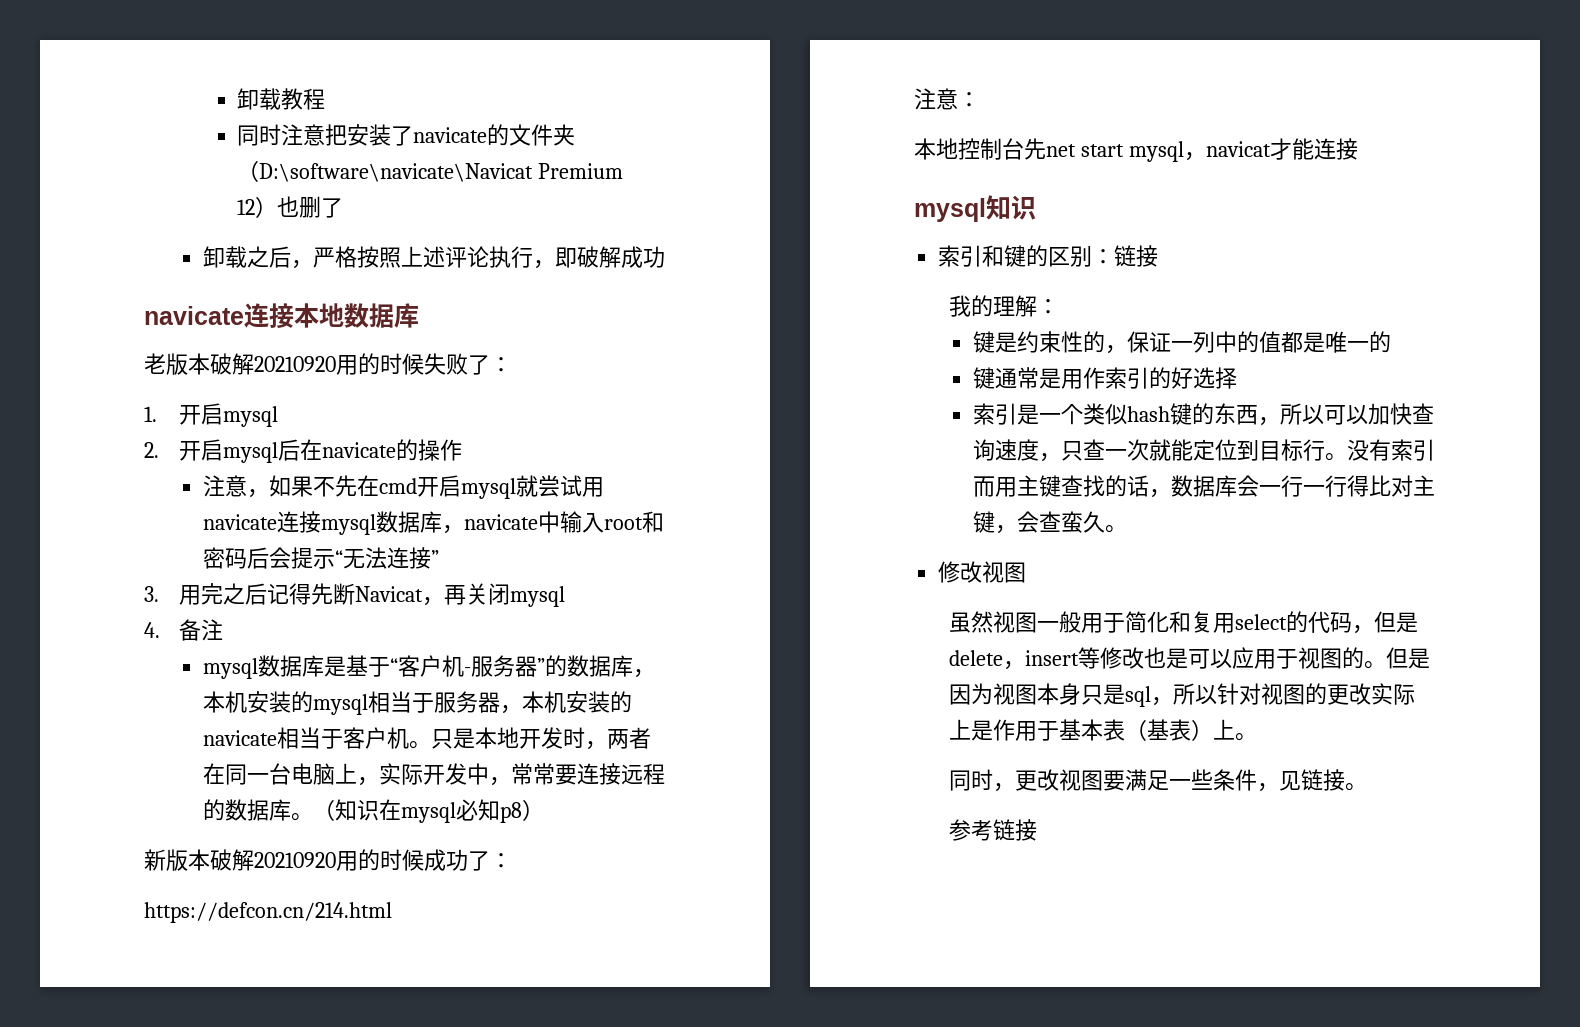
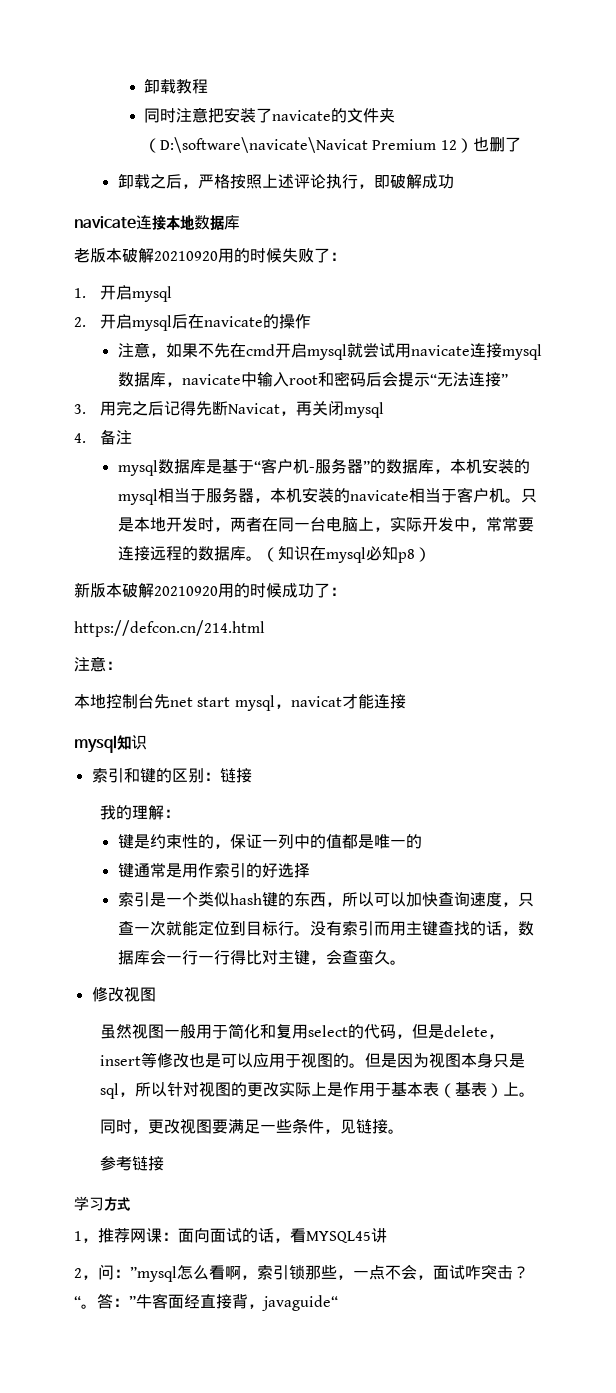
(1037, 830) none -> [74,1196,130,1211] [74,1228,387,1243] [74,1264,529,1282] [74,1293,338,1311] // 学习方式 // 1，推荐网课：面向面试的话，看MYSQL45讲 // 2，问：”mysql怎么看啊，索引锁那些，一点不会，面试咋突击？“。答：”牛客面经直接背，javaguide“

